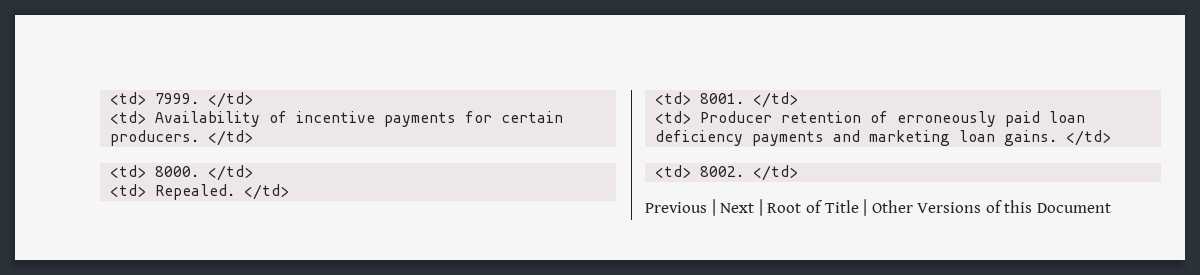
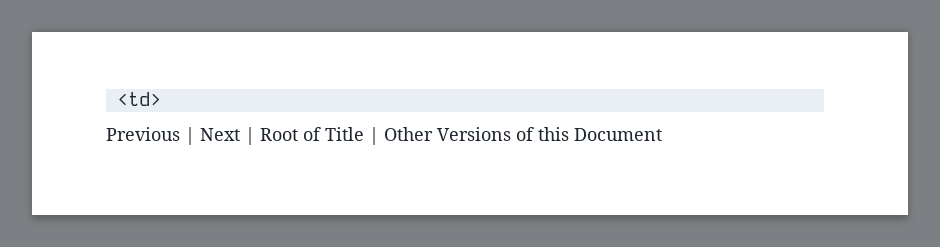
[110,92,254,108] [110,111,564,127] [110,130,254,146] [110,165,254,181] [110,184,290,200] [655,92,799,108] [655,111,1086,127] [655,130,1112,146] [655,165,799,181] <td> 7999. </td> // <td> Availability of incentive payments for certain producers. </td> // <td> 8000. </td> // <td> Repealed. </td> // <td> 8001. </td> // <td> Producer retention of erroneously paid loan deficiency payments and marketing loan gains. </td> // <td> 8002. </td> -> [116,92,161,106] <td>

